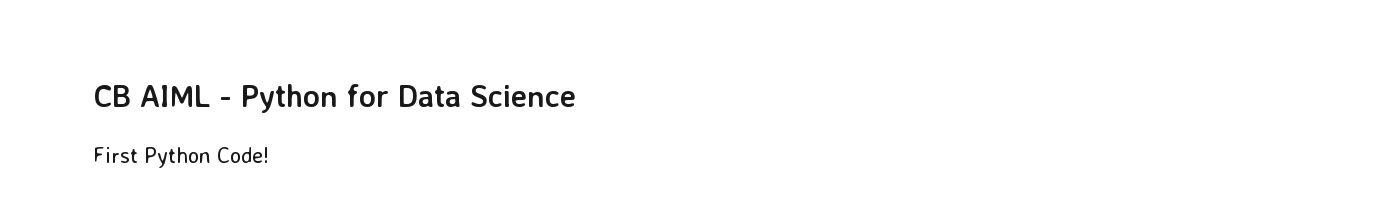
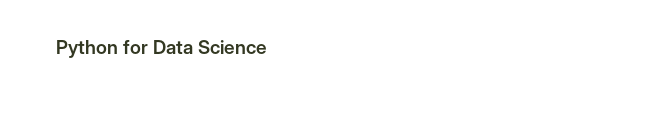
[93,85,232,107] CB AIML - -> (56, 49) none
[93,147,269,168] // First Python Code! -> (268, 47) none

